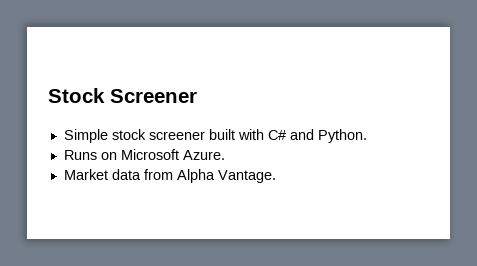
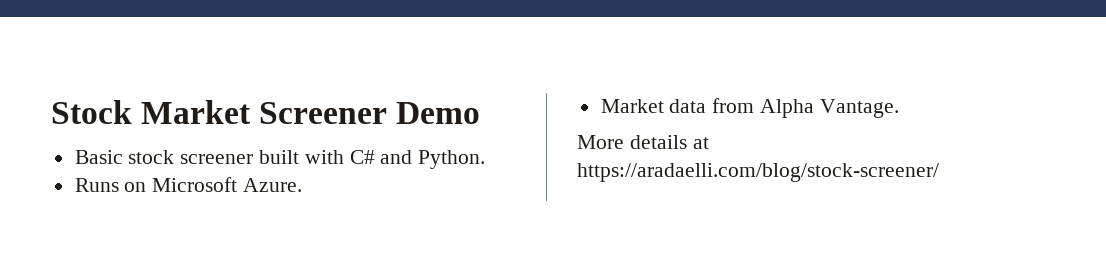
(105, 95) none -> [141,100,252,124] Market
[63,129,108,143] // Simple -> [396,102,481,124] [74,150,123,164] Demo // Basic
(276, 176) none -> [577,135,709,149] [577,163,939,182] // More details at https://aradaelli.com/blog/stock-screener/

